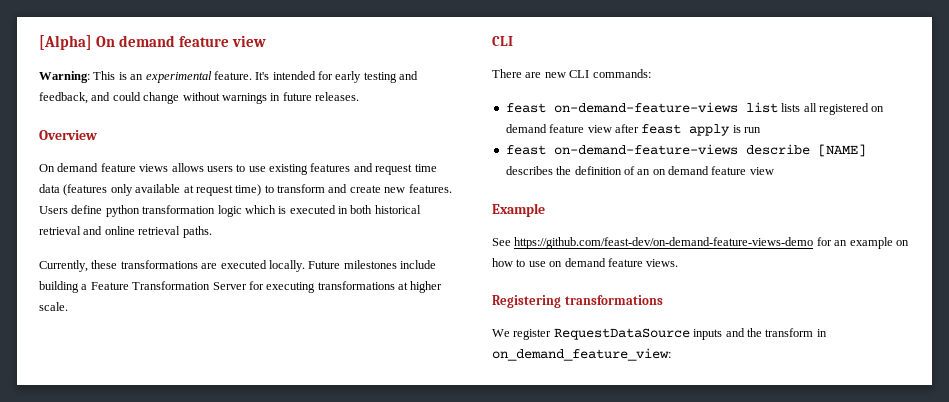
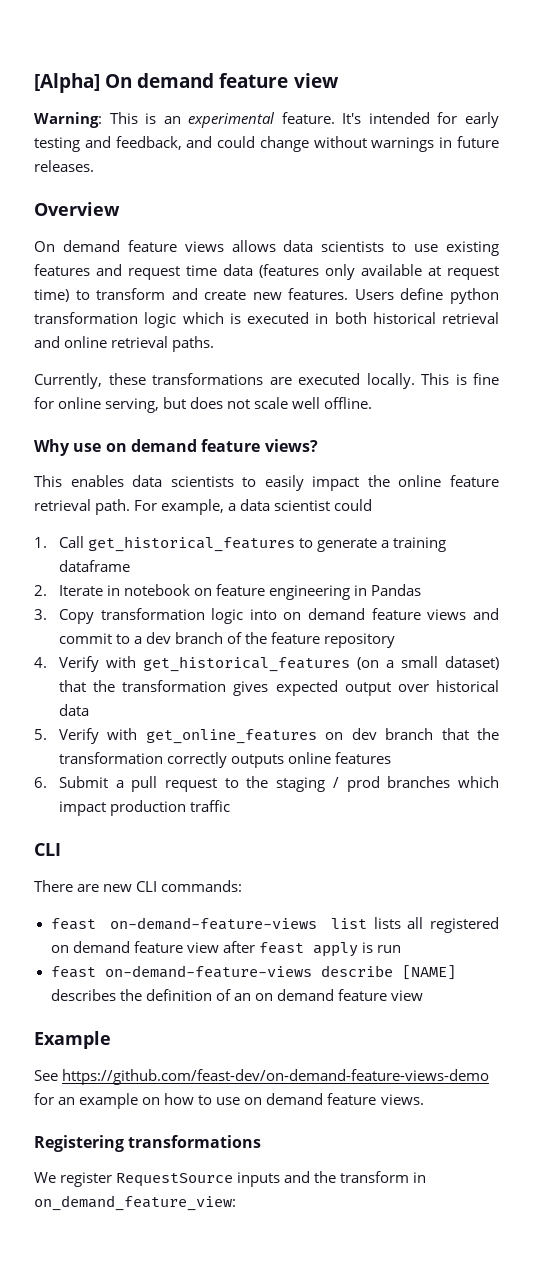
[206,166,233,172] users -> [283,240,385,252] data scientists
[308,260,436,269] [39,281,443,293] [39,302,68,311] Future milestones include building a Feature Transformation Server for executing transformations at higher scale. -> [421,373,499,385] [34,397,373,413] [34,439,318,456] [34,475,499,491] [34,499,373,515] [34,536,447,552] [58,560,130,572] [34,584,422,600] [34,608,499,624] [58,632,396,648] [34,656,499,672] [58,680,499,696] [58,704,89,716] [34,728,499,744] [58,752,392,768] [34,776,499,792] [58,800,231,816] This is fine for online serving, but does not scale well offline. // Why use on demand feature views? // This enables data scientists to easily impact the online feature retrieval path. For example, a data scientist could // 1. Call get_historical_features to generate a training dataframe // 2. Iterate in notebook on feature engineering in Pandas // 3. Copy transformation logic into on demand feature views and commit to a dev branch of the feature repository // 4. Verify with get_historical_features (on a small dataset) that the transformation gives expected output over historical data // 5. Verify with get_online_features on dev branch that the transformation correctly outputs online features // 6. Submit a pull request to the staging / prod branches which impact production traffic
[553,328,690,340] RequestDataSource -> [116,1173,234,1187] RequestSource

